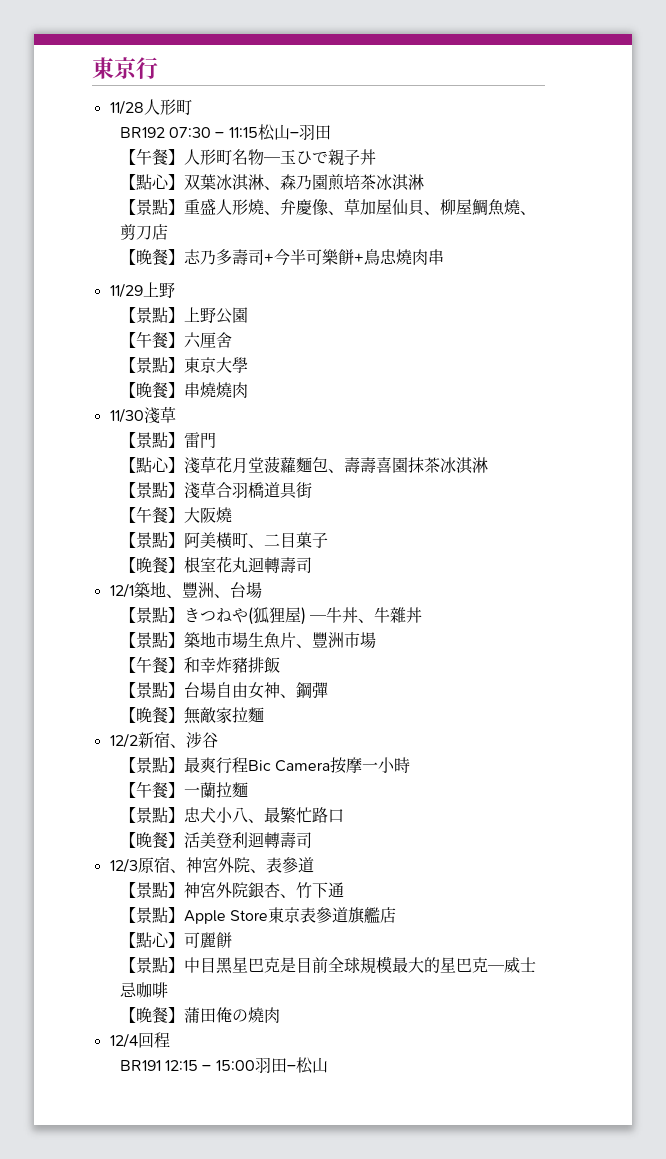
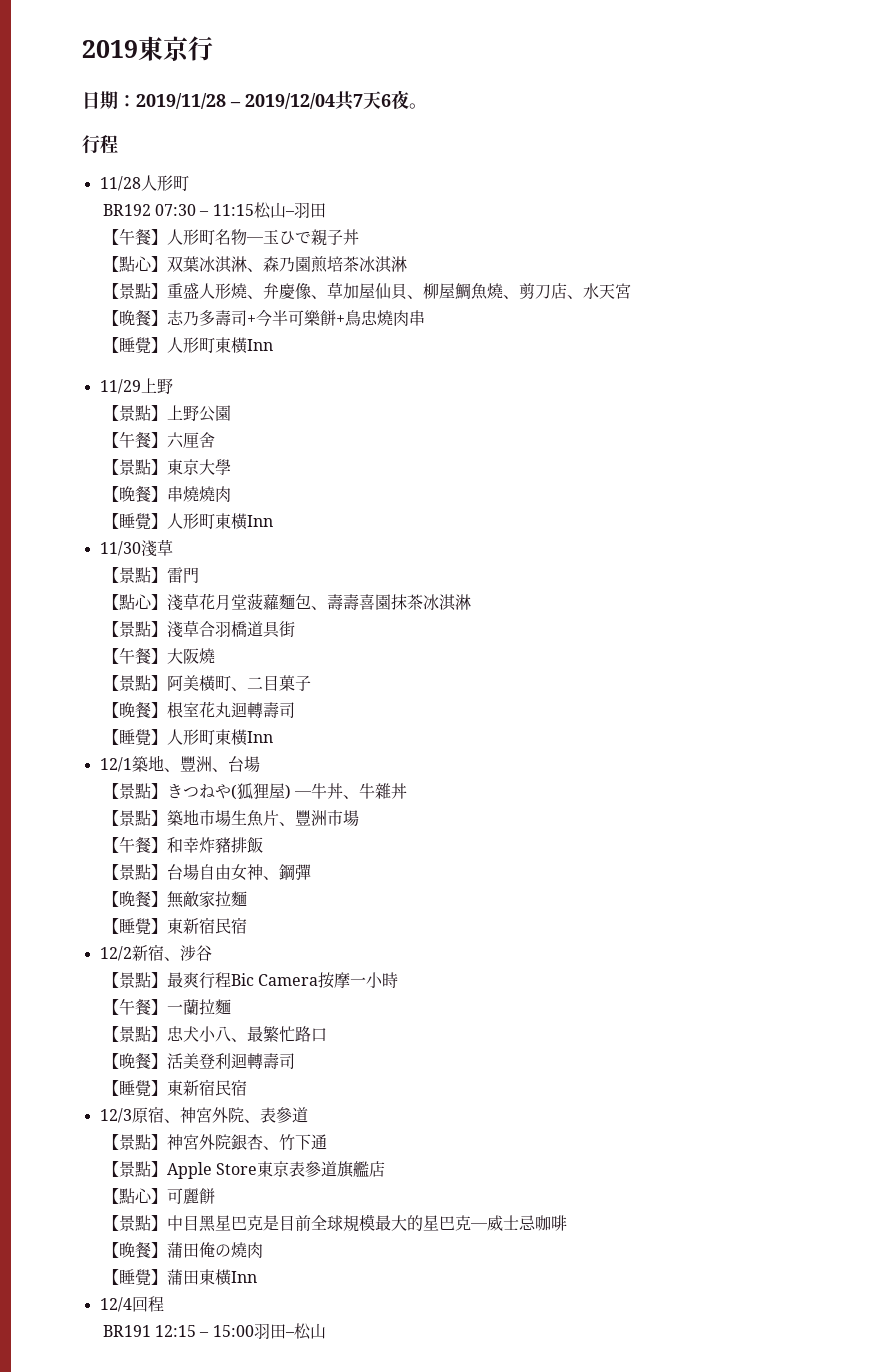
(92, 68) none -> [82,40,138,58] 2019
(158, 68) none -> [82,90,427,110] [82,135,118,154] // 日期：2019/11/28 – 2019/12/04共7天6夜。 // 行程
(168, 232) none -> [566,283,631,299] 、水天宮
(444, 257) none -> [102,337,273,354] // 【睡覺】人形町東橫Inn
(248, 390) none -> [102,513,273,530] // 【睡覺】人形町東橫Inn
(312, 565) none -> [102,729,273,746] // 【睡覺】人形町東橫Inn
(264, 715) none -> [102,917,247,935] // 【睡覺】東新宿民宿
(312, 840) none -> [102,1079,247,1097] // 【睡覺】東新宿民宿
(280, 1015) none -> [102,1269,257,1286] // 【睡覺】蒲田東橫Inn

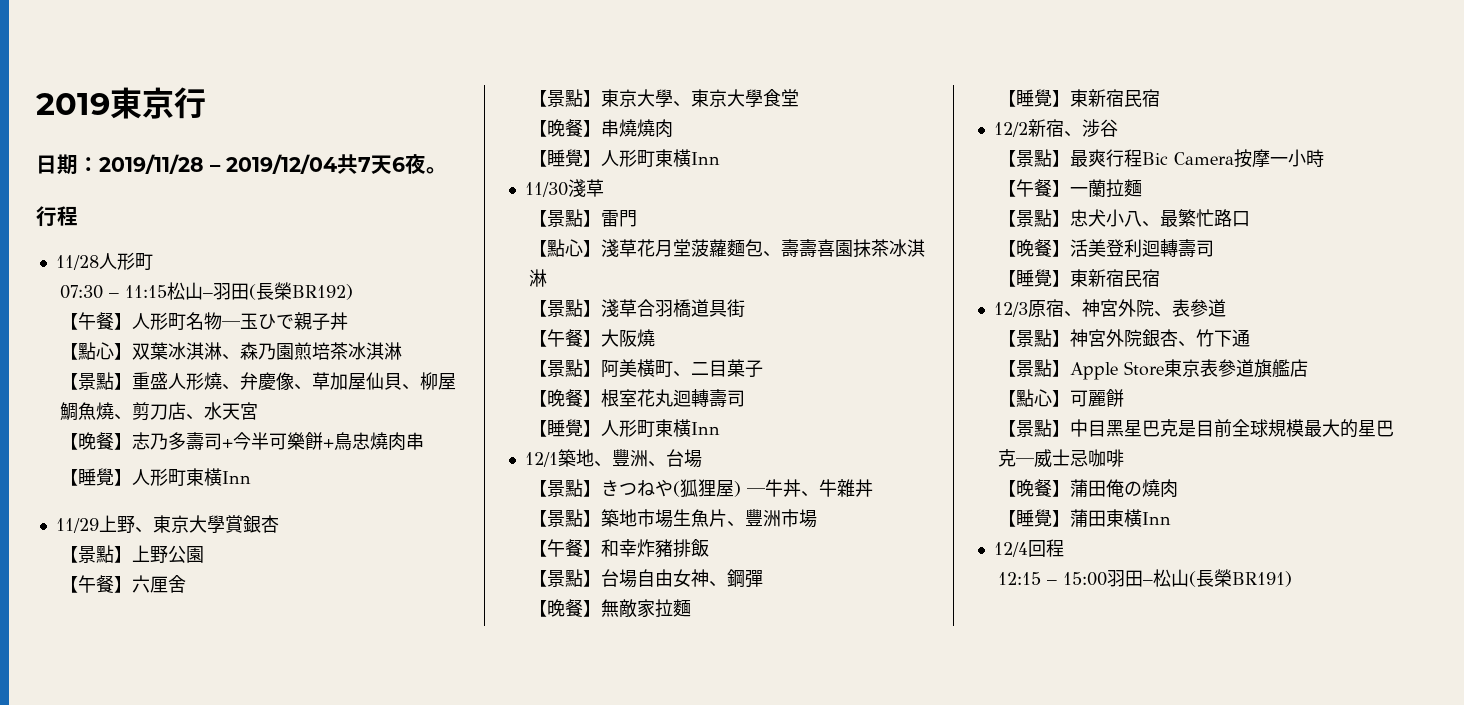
[102,204,151,216] BR192 -> (153, 261) none
(326, 210) none -> [248,282,353,300] (長榮BR192)
(173, 386) none -> [134,515,279,533] 、東京大學賞銀杏
(231, 467) none -> [672,89,799,107] 、東京大學食堂
[102,1325,151,1337] BR191 -> (1064, 548) none
(326, 1331) none -> [1188,569,1292,587] (長榮BR191)

